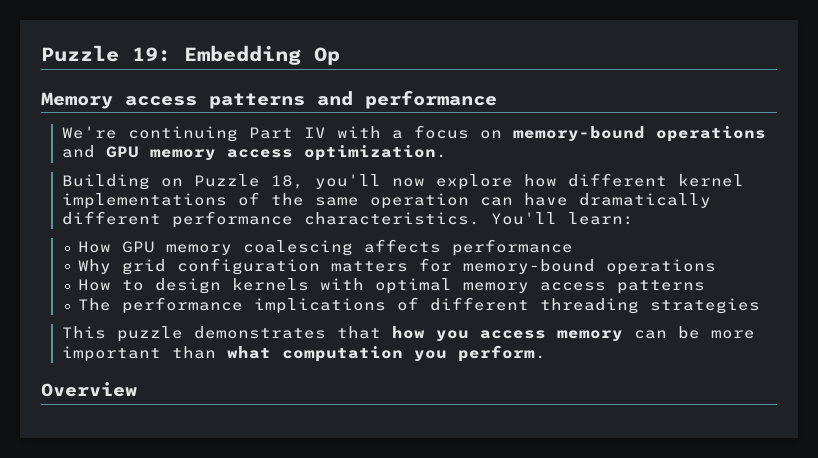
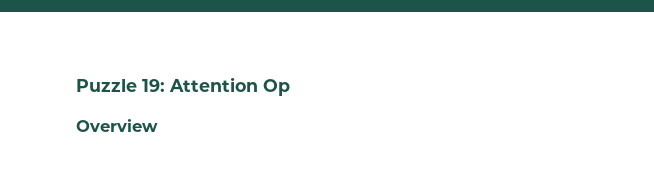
[184,45,301,65] Embedding -> [169,77,258,92] Attention
[41,90,497,109] [61,125,766,142] [61,145,447,161] [61,173,744,190] [61,192,711,209] [61,211,634,228] [78,239,574,256] [78,258,717,275] [78,278,706,294] [78,297,761,314] [61,326,755,342] [61,345,546,362] // Memory access patterns and performance // We're continuing Part IV with a focus on memory-bound operations and GPU memory access optimization. // Building on Puzzle 18, you'll now explore how different kernel implementations of the same operation can have dramatically different performance characteristics. You'll learn: // How GPU memory coalescing affects performance // Why grid configuration matters for memory-bound operations // How to design kernels with optimal memory access patterns // The performance implications of different threading strategies // This puzzle demonstrates that how you access memory can be more important than what computation you perform. -> (290, 87) none

